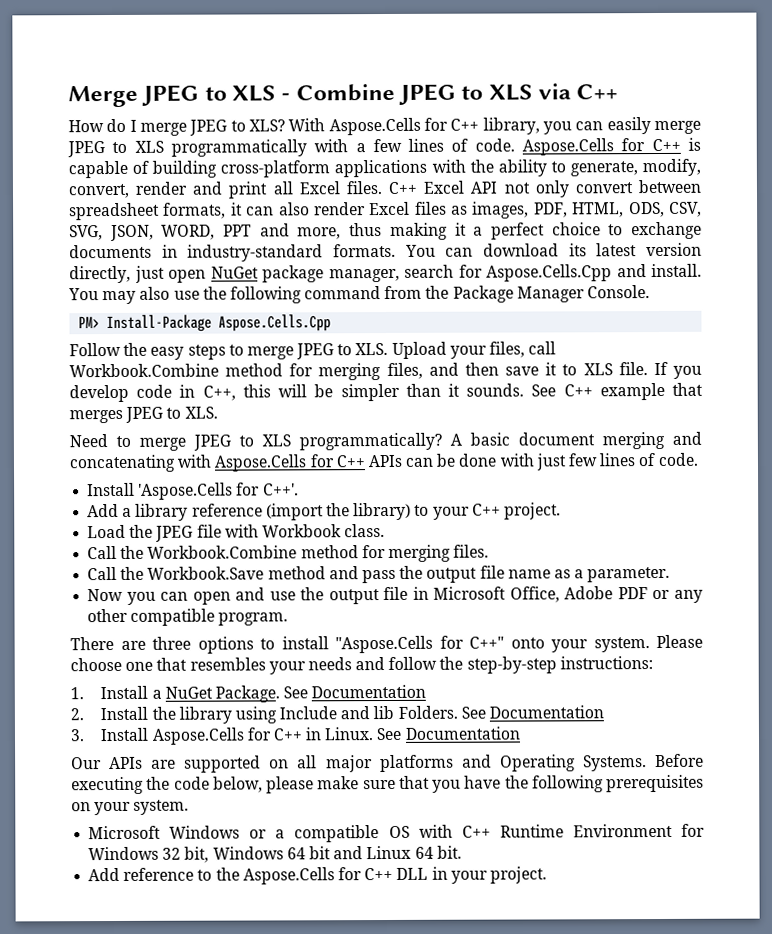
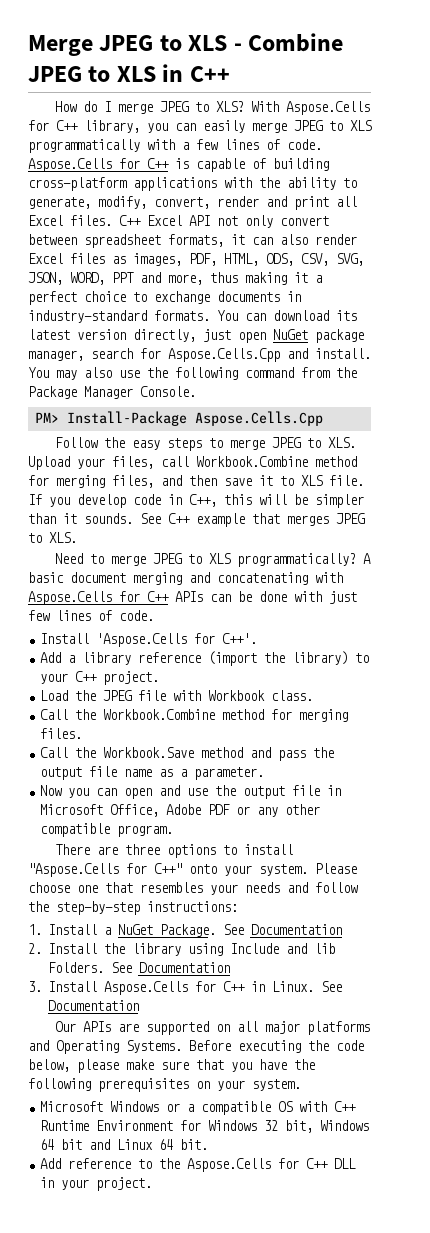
[538,83,572,100] via -> [162,64,184,82] in

